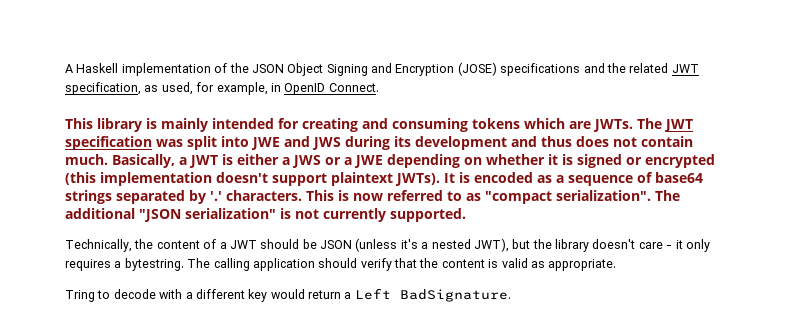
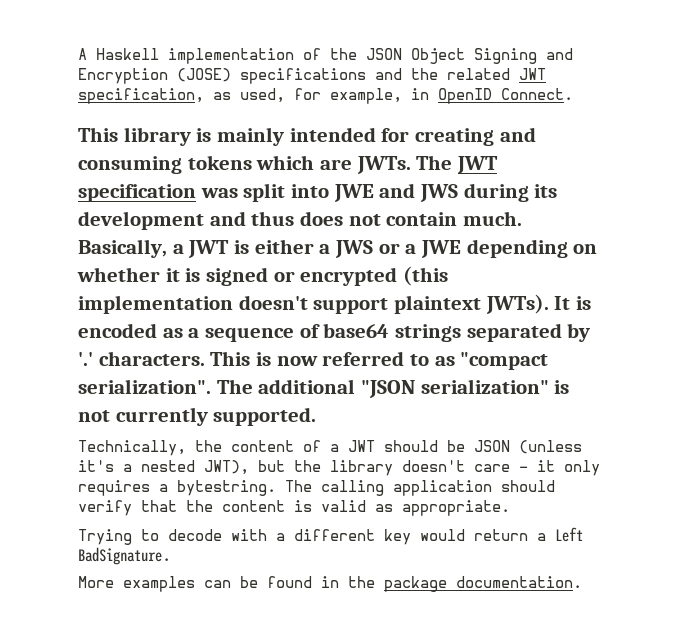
[65,290,95,302] Tring -> [78,529,132,545] Trying
(511, 295) none -> [78,576,582,592] // More examples can be found in the package documentation.

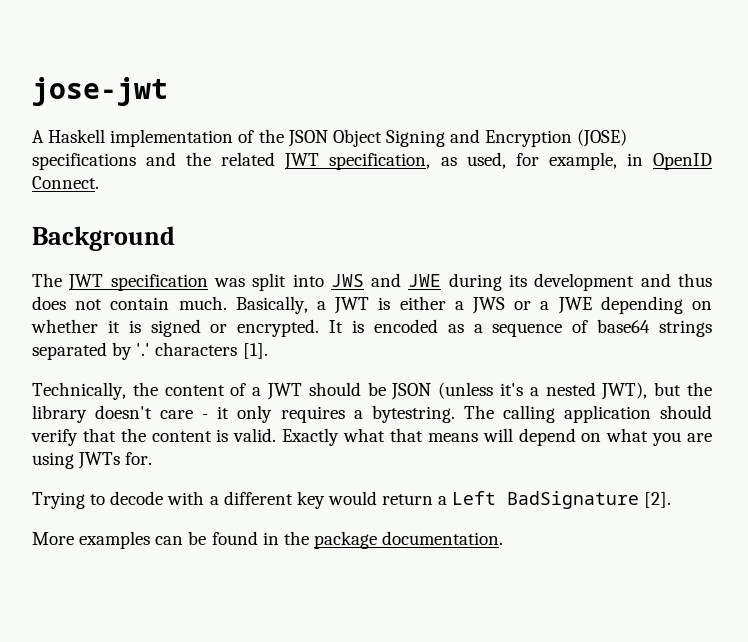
(78, 54) none -> [32,77,168,106] jose-jwt //
[78,127,536,146] [78,155,411,174] This library is mainly intended for creating and consuming tokens which are JWTs. -> [32,226,175,251] Background //
[333,183,459,202] JWE and JWS -> [330,273,442,287] JWS and JWE
[300,266,449,286] [78,294,549,314] encrypted (this implementation doesn't support plaintext JWTs). -> [237,319,320,337] encrypted.
[98,351,549,370] [78,379,570,398] [78,407,317,426] characters. This is now referred to as "compact serialization". The additional "JSON serialization" is not currently supported. -> [155,342,268,359] characters [1].
[321,500,510,516] valid as appropriate. -> [233,428,713,446] [32,452,153,469] valid. Exactly what that means will depend on what you are using JWTs for.
[78,547,171,565] BadSignature. -> [507,491,672,509] BadSignature [2].

